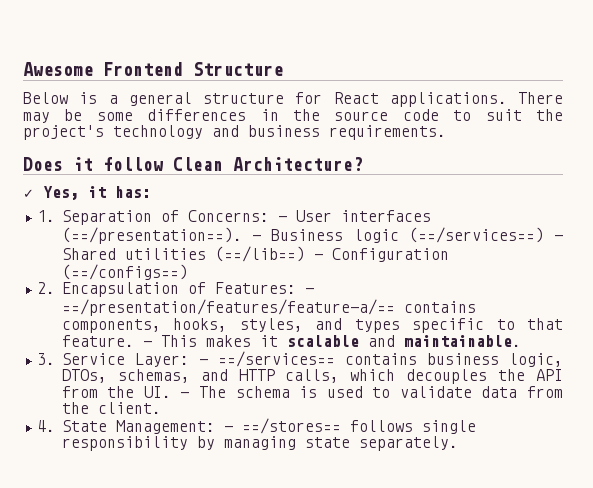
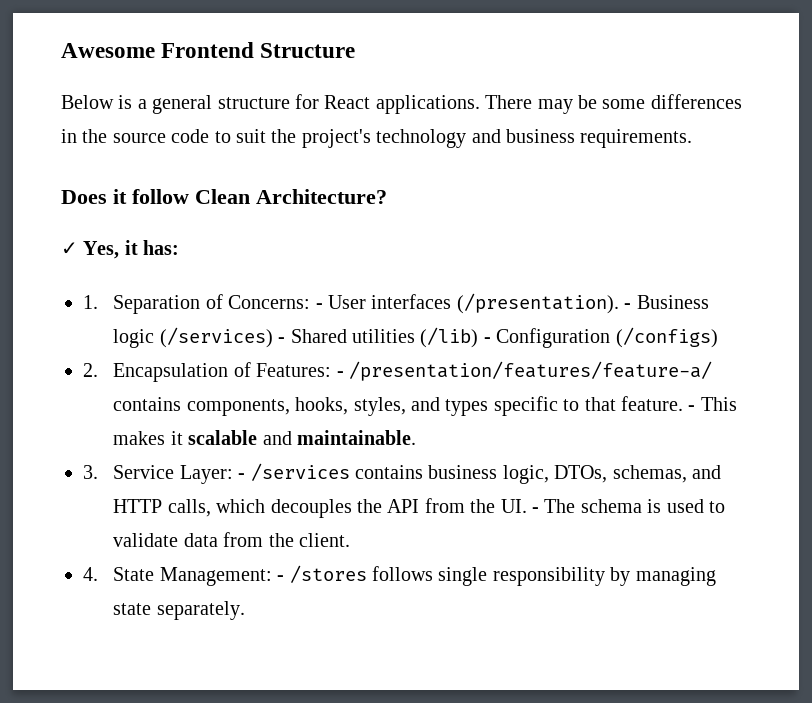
[61,227,242,244] (==/presentation==). -> [456,293,619,314] (/presentation).
[408,227,544,243] (==/services==) -> [159,327,273,348] (/services)
[214,246,305,262] (==/lib==) -> [420,327,479,348] (/lib)
[61,264,188,280] (==/configs==) -> [615,327,718,348] (/configs)
[61,299,395,316] ==/presentation/features/feature-a/== -> [348,361,712,381] /presentation/features/feature-a/
[217,351,335,367] ==/services== -> [250,463,350,481] /services
[241,418,341,434] ==/stores== -> [289,565,367,583] /stores

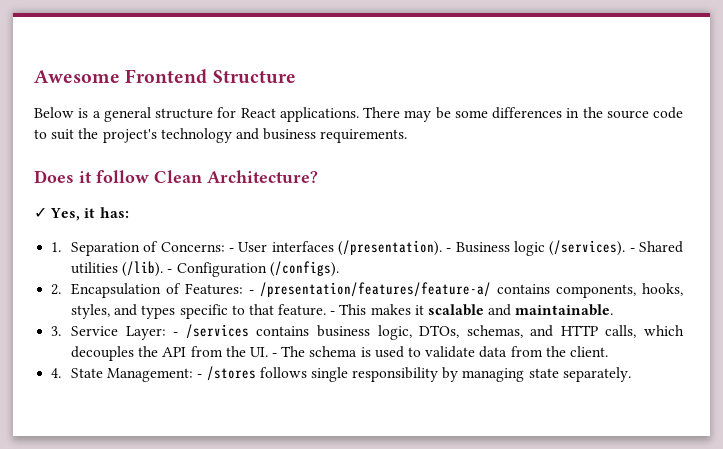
[159,327,273,348] (/services) -> [549,240,626,256] (/services).
[420,327,479,348] (/lib) -> [122,261,164,277] (/lib).
[615,327,718,348] (/configs) -> [269,261,339,277] (/configs).

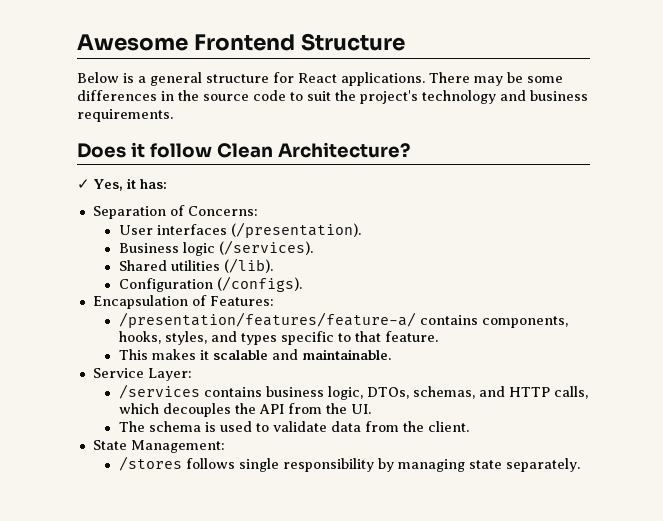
[51,242,62,252] 1. -> (167, 184) none
[228,248,234,252] - -> (258, 211) //
[446,248,452,252] - -> (361, 230) //
[629,248,635,252] - -> (313, 247) //
[167,269,173,273] - -> (273, 265) //
[51,284,62,295] 2. -> (302, 284) none
[248,290,254,294] - -> (274, 301) //
[330,311,336,315] - -> (438, 336) //
[51,326,62,336] 3. -> (391, 354) none
[173,332,179,336] - -> (192, 374) //
[272,353,278,357] - -> (371, 409) //
[51,368,62,378] 4. -> (469, 426) none
[197,374,203,378] - -> (225, 446) //

